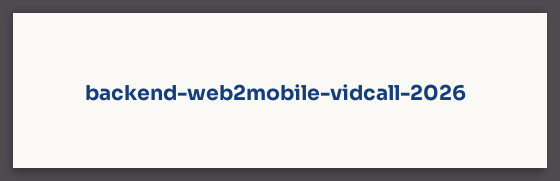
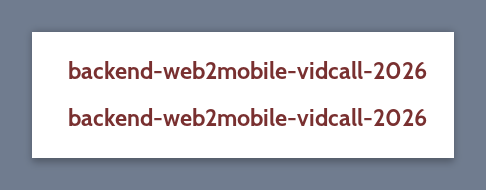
[85,84,466,101] backend-web2mobile-vidcall-2026 -> [68,61,427,79] [68,108,427,126] backend-web2mobile-vidcall-2026 // backend-web2mobile-vidcall-2026

